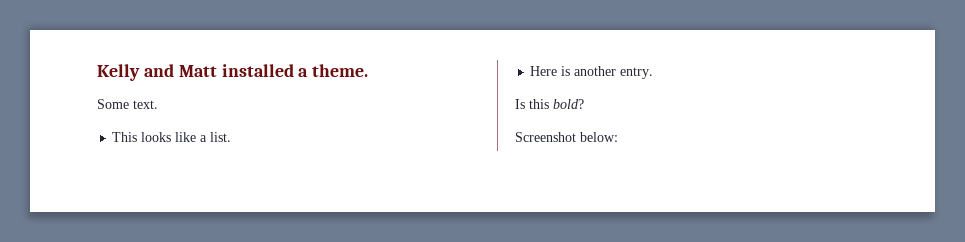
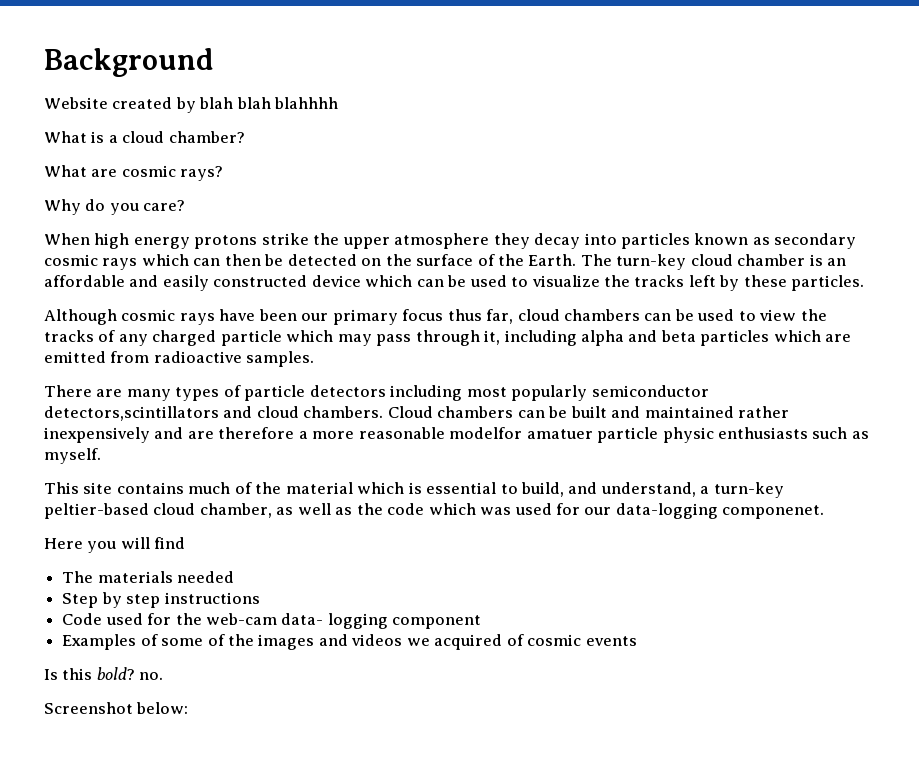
[97,64,369,81] [97,99,158,109] [112,132,232,142] [530,66,654,79] Kelly and Matt installed a theme. // Some text. // This looks like a list. // Here is another entry. -> [44,48,214,77] [44,97,339,113] [44,131,245,143] [44,165,224,181] [44,199,186,215] [44,233,857,249] [44,254,847,270] [44,275,865,291] [44,309,827,325] [44,330,852,346] [44,351,315,367] [44,385,709,401] [44,406,790,421] [44,427,869,443] [44,448,101,464] [44,482,784,498] [44,503,825,519] [44,537,186,553] [62,571,235,583] [62,592,260,608] [62,613,482,629] [62,634,637,650] Background // Website created by blah blah blahhhh // What is a cloud chamber? // What are cosmic rays? // Why do you care? // When high energy protons strike the upper atmosphere they decay into particles known as secondary cosmic rays which can then be detected on the surface of the Earth. The turn-key cloud chamber is an affordable and easily constructed device which can be used to visualize the tracks left by these particles. // Although cosmic rays have been our primary focus thus far, cloud chambers can be used to view the tracks of any charged particle which may pass through it, including alpha and beta particles which are emitted from radioactive samples. // There are many types of particle detectors including most popularly semiconductor detectors,scintillators and cloud chambers. Cloud chambers can be built and maintained rather inexpensively and are therefore a more reasonable modelfor amatuer particle physic enthusiasts such as myself. // This site contains much of the material which is essential to build, and understand, a turn-key peltier-based cloud chamber, as well as the code which was used for our data-logging componenet. // Here you will find // The materials needed // Step by step instructions // Code used for the web-cam data- logging component // Examples of some of the images and videos we acquired of cosmic events
(584, 104) none -> [139,672,164,680] no.

